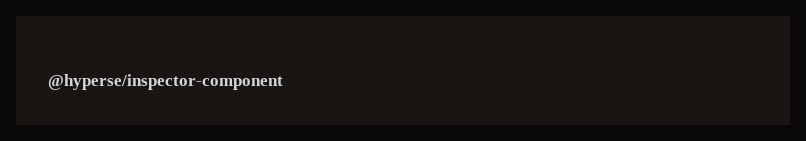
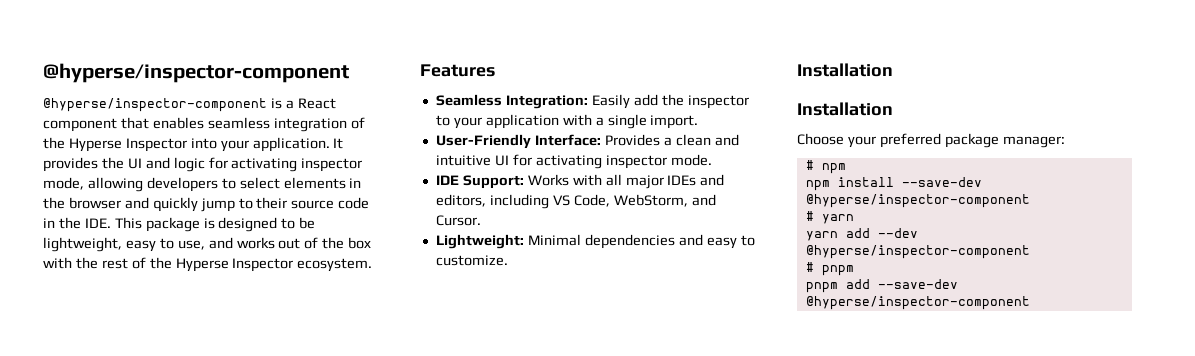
[48,74,283,90] @hyperse/inspector-component -> [43,63,349,83] [43,98,336,112] [43,117,365,132] [43,137,344,152] [43,157,363,172] [43,177,362,192] [43,197,370,212] [43,217,316,232] [43,237,372,252] [43,257,373,272] [420,64,495,77] [435,94,749,109] [435,114,699,129] [435,134,739,149] [435,154,712,169] [435,174,725,189] [435,194,716,209] [435,215,481,226] [435,234,755,249] [435,255,508,266] [797,63,893,77] [797,102,893,116] [797,133,1065,148] [805,160,846,174] [805,177,982,191] [805,194,1030,208] [805,211,854,224] [805,228,918,241] [805,245,1030,259] [805,262,854,276] [805,279,958,293] [805,296,1030,310] @hyperse/inspector-component // @hyperse/inspector-component is a React component that enables seamless integration of the Hyperse Inspector into your application. It provides the UI and logic for activating inspector mode, allowing developers to select elements in the browser and quickly jump to their source code in the IDE. This package is designed to be lightweight, easy to use, and works out of the box with the rest of the Hyperse Inspector ecosystem. // Features // Seamless Integration: Easily add the inspector to your application with a single import. // User-Friendly Interface: Provides a clean and intuitive UI for activating inspector mode. // IDE Support: Works with all major IDEs and editors, including VS Code, WebStorm, and Cursor. // Lightweight: Minimal dependencies and easy to customize. // Installation // Installation // Choose your preferred package manager: // # npm // npm install --save-dev @hyperse/inspector-component // # yarn // yarn add --dev @hyperse/inspector-component // # pnpm // pnpm add --save-dev @hyperse/inspector-component

